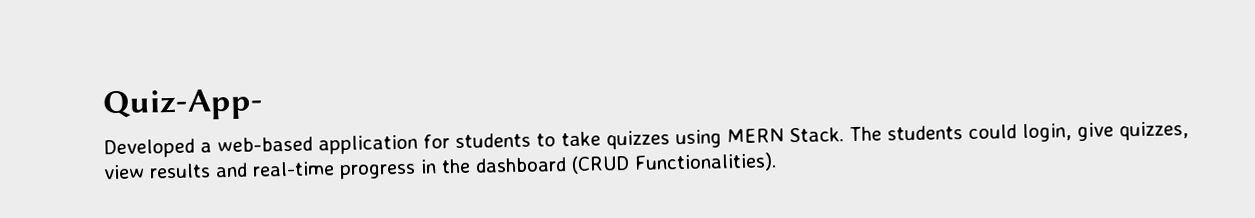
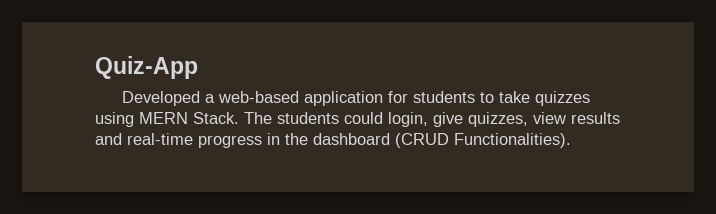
[102,88,264,122] Quiz-App- -> [95,56,198,79] Quiz-App

